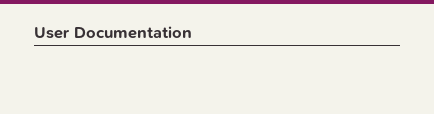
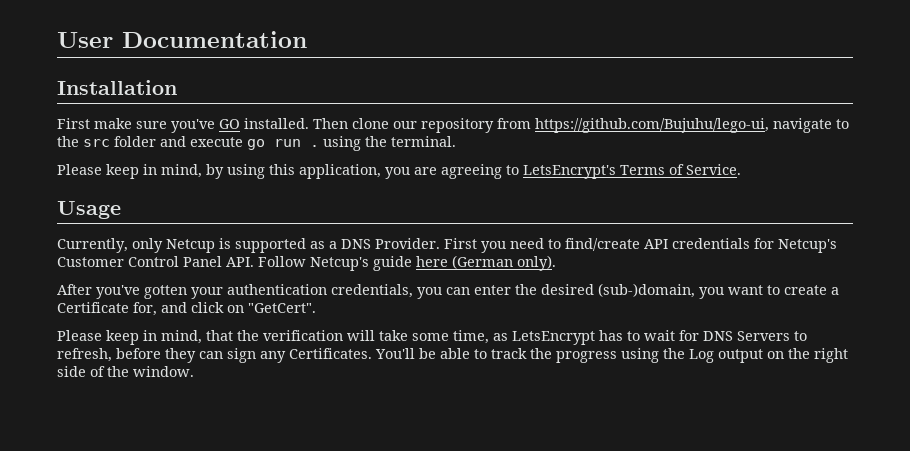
(192, 32) none -> [57,80,177,95] [57,118,849,133] [57,136,456,151] [57,164,741,179] [57,201,121,219] [57,238,837,253] [57,255,556,271] [57,283,839,299] [57,302,316,316] [57,330,807,345] [57,348,848,363] [57,366,194,377] // Installation // First make sure you've GO installed. Then clone our repository from https://github.com/Bujuhu/lego-ui, navigate to the src folder and execute go run . using the terminal. // Please keep in mind, by using this application, you are agreeing to LetsEncrypt's Terms of Service. // Usage // Currently, only Netcup is supported as a DNS Provider. First you need to find/create API credentials for Netcup's Customer Control Panel API. Follow Netcup's guide here (German only). // After you've gotten your authentication credentials, you can enter the desired (sub-)domain, you want to create a Certificate for, and click on "GetCert". // Please keep in mind, that the verification will take some time, as LetsEncrypt has to wait for DNS Servers to refresh, before they can sign any Certificates. You'll be able to track the progress using the Log output on the right side of the window.

